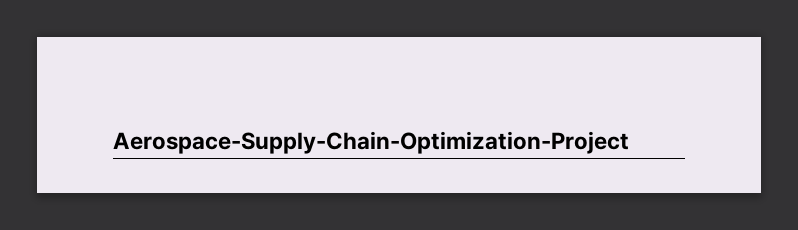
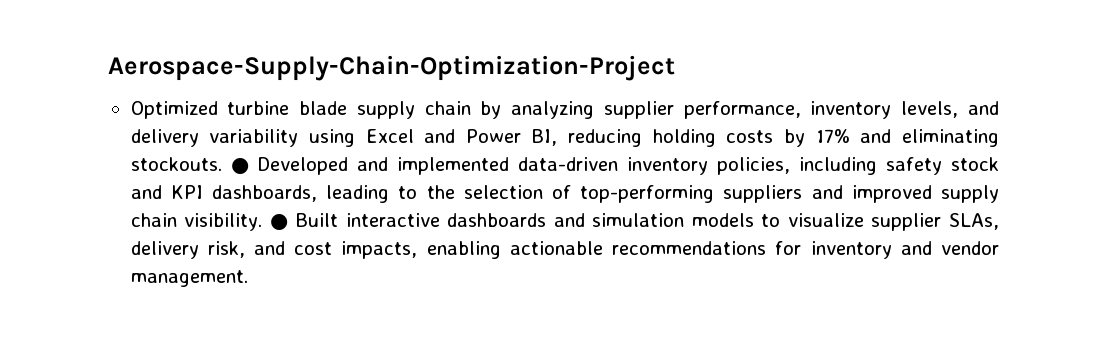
(629, 142) none -> [130,101,999,119] [130,129,999,147] [130,157,1000,175] [130,185,999,203] [130,213,1000,231] [130,241,1000,259] [130,270,248,287] // Optimized turbine blade supply chain by analyzing supplier performance, inventory levels, and delivery variability using Excel and Power BI, reducing holding costs by 17% and eliminating stockouts. ● Developed and implemented data-driven inventory policies, including safety stock and KPI dashboards, leading to the selection of top-performing suppliers and improved supply chain visibility. ● Built interactive dashboards and simulation models to visualize supplier SLAs, delivery risk, and cost impacts, enabling actionable recommendations for inventory and vendor management.

